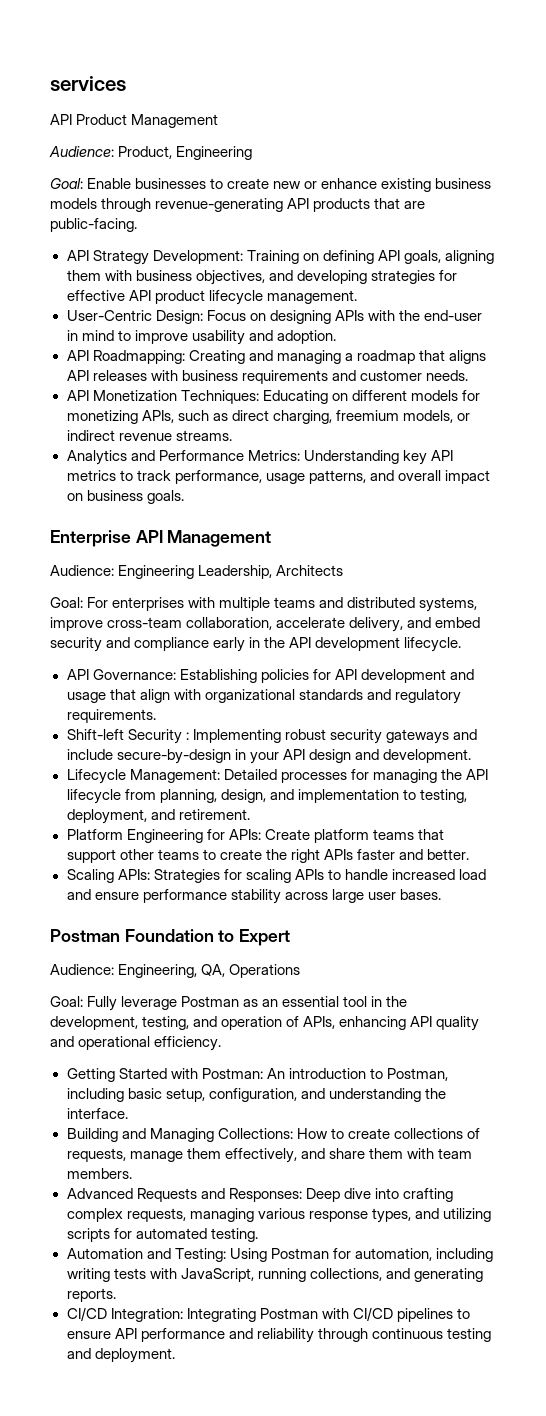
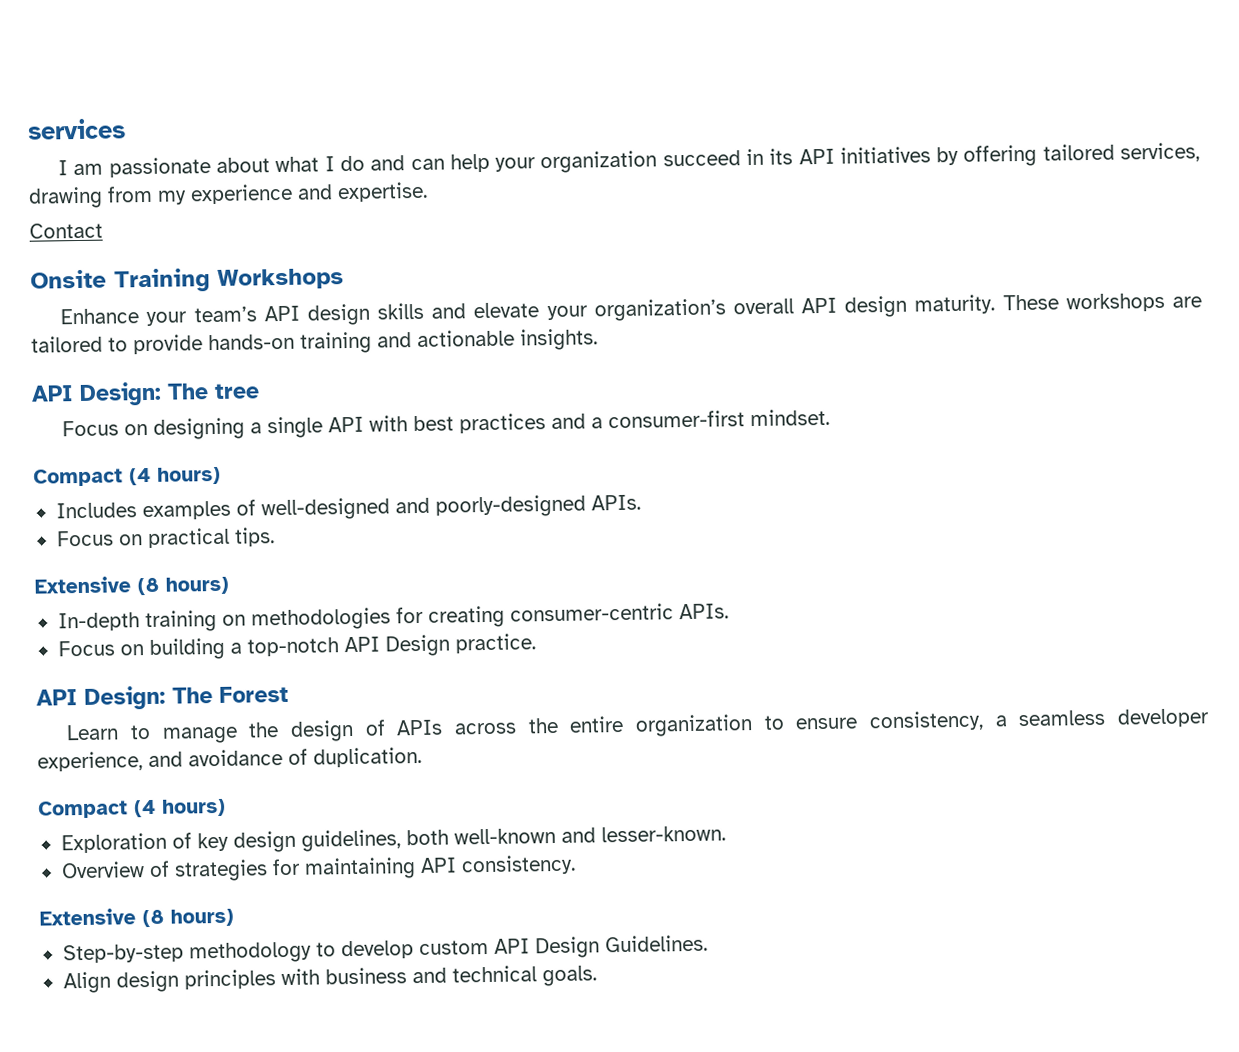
[50,114,219,128] [49,146,253,160] [50,178,492,192] [50,198,426,212] [50,218,137,232] [66,250,494,265] [66,270,457,285] [66,290,357,305] [66,310,482,324] [66,330,336,345] [66,350,486,364] [66,370,468,384] [66,390,480,404] [66,410,470,424] [66,430,232,441] [66,450,453,465] [66,470,490,484] [66,490,184,504] [50,530,272,547] [50,565,344,579] [50,597,478,612] [50,617,481,632] [50,637,462,652] [66,669,474,683] [66,689,461,704] [66,709,156,723] [66,729,477,744] [66,749,471,764] [66,769,488,784] [66,789,467,804] [66,809,250,824] [66,829,444,843] [66,849,470,863] [66,869,486,883] [66,889,441,904] [50,929,291,946] [50,964,301,978] [50,996,408,1011] [50,1016,480,1031] [50,1036,222,1051] [66,1068,448,1082] [66,1088,446,1102] [66,1108,128,1119] [66,1128,480,1142] [66,1148,472,1163] [66,1168,132,1179] [66,1188,453,1202] [66,1208,491,1223] [66,1228,258,1242] [66,1248,493,1262] [66,1268,483,1282] [66,1288,116,1302] [66,1307,470,1322] [66,1328,491,1343] [66,1348,175,1363] API Product Management // Audience: Product, Engineering // Goal: Enable businesses to create new or enhance existing business models through revenue-generating API products that are public-facing. // API Strategy Development: Training on defining API goals, aligning them with business objectives, and developing strategies for effective API product lifecycle management. // User-Centric Design: Focus on designing APIs with the end-user in mind to improve usability and adoption. // API Roadmapping: Creating and managing a roadmap that aligns API releases with business requirements and customer needs. // API Monetization Techniques: Educating on different models for monetizing APIs, such as direct charging, freemium models, or indirect revenue streams. // Analytics and Performance Metrics: Understanding key API metrics to track performance, usage patterns, and overall impact on business goals. // Enterprise API Management // Audience: Engineering Leadership, Architects // Goal: For enterprises with multiple teams and distributed systems, improve cross-team collaboration, accelerate delivery, and embed security and compliance early in the API development lifecycle. // API Governance: Establishing policies for API development and usage that align with organizational standards and regulatory requirements. // Shift-left Security : Implementing robust security gateways and include secure-by-design in your API design and development. // Lifecycle Management: Detailed processes for managing the API lifecycle from planning, design, and implementation to testing, deployment, and retirement. // Platform Engineering for APIs: Create platform teams that support other teams to create the right APIs faster and better. // Scaling APIs: Strategies for scaling APIs to handle increased load and ensure performance stability across large user bases. // Postman Foundation to Expert // Audience: Engineering, QA, Operations // Goal: Fully leverage Postman as an essential tool in the development, testing, and operation of APIs, enhancing API quality and operational efficiency. // Getting Started with Postman: An introduction to Postman, including basic setup, configuration, and understanding the interface. // Building and Managing Collections: How to create collections of requests, manage them effectively, and share them with team members. // Advanced Requests and Responses: Deep dive into crafting complex requests, managing various response types, and utilizing scripts for automated testing. // Automation and Testing: Using Postman for automation, including writing tests with JavaScript, running collections, and generating reports. // CI/CD Integration: Integrating Postman with CI/CD pipelines to ensure API performance and reliability through continuous testing and deployment. -> [58,142,1200,178] [28,181,428,209] [29,222,103,239] [30,268,344,293] [60,292,1202,326] [31,328,598,355] [31,381,260,406] [62,408,831,440] [33,466,221,487] [55,494,641,521] [56,527,275,549] [34,576,229,596] [57,603,729,633] [57,633,536,660] [36,685,289,710] [66,708,1210,744] [37,746,422,772] [38,798,226,819] [60,825,726,854] [60,854,576,882] [39,908,234,928] [62,934,708,964] [62,965,597,994] I am passionate about what I do and can help your organization succeed in its API initiatives by offering tailored services, drawing from my experience and expertise. // Contact // Onsite Training Workshops // Enhance your team’s API design skills and elevate your organization’s overall API design maturity. These workshops are tailored to provide hands-on training and actionable insights. // API Design: The tree // Focus on designing a single API with best practices and a consumer-first mindset. // Compact (4 hours) // Includes examples of well-designed and poorly-designed APIs. // Focus on practical tips. // Extensive (8 hours) // In-depth training on methodologies for creating consumer-centric APIs. // Focus on building a top-notch API Design practice. // API Design: The Forest // Learn to manage the design of APIs across the entire organization to ensure consistency, a seamless developer experience, and avoidance of duplication. // Compact (4 hours) // Exploration of key design guidelines, both well-known and lesser-known. // Overview of strategies for maintaining API consistency. // Extensive (8 hours) // Step-by-step methodology to develop custom API Design Guidelines. // Align design principles with business and technical goals.

